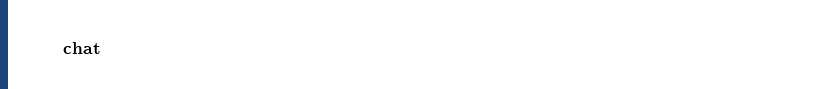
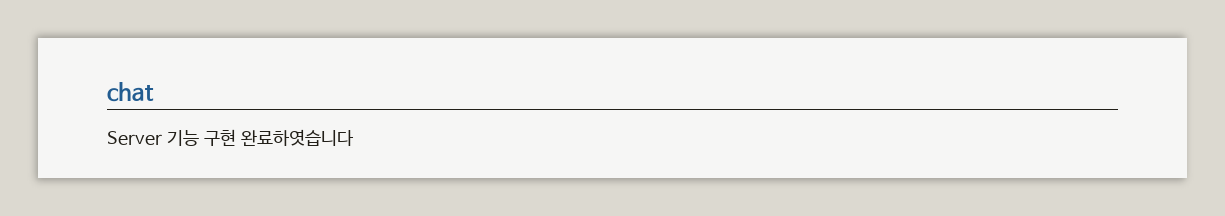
(101, 48) none -> [107,129,354,146] // Server 기능 구현 완료하엿습니다

